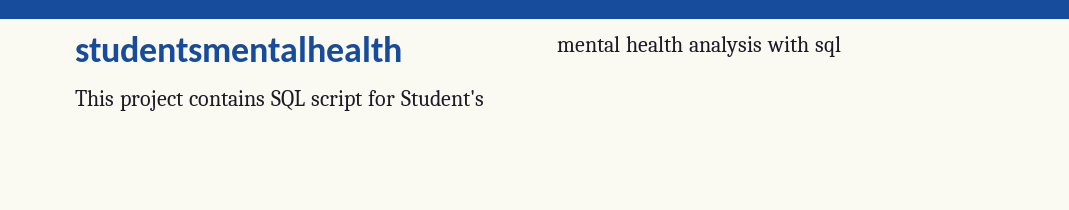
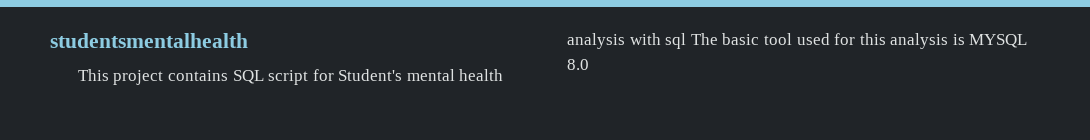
(841, 46) none -> [690,33,1028,49] [567,59,589,70] The basic tool used for this analysis is MYSQL 8.0

